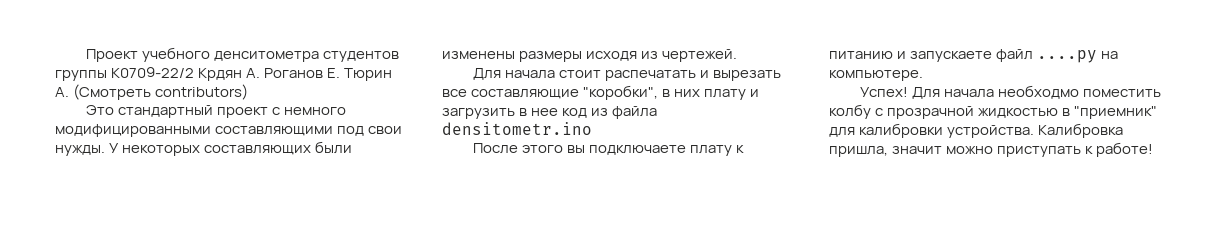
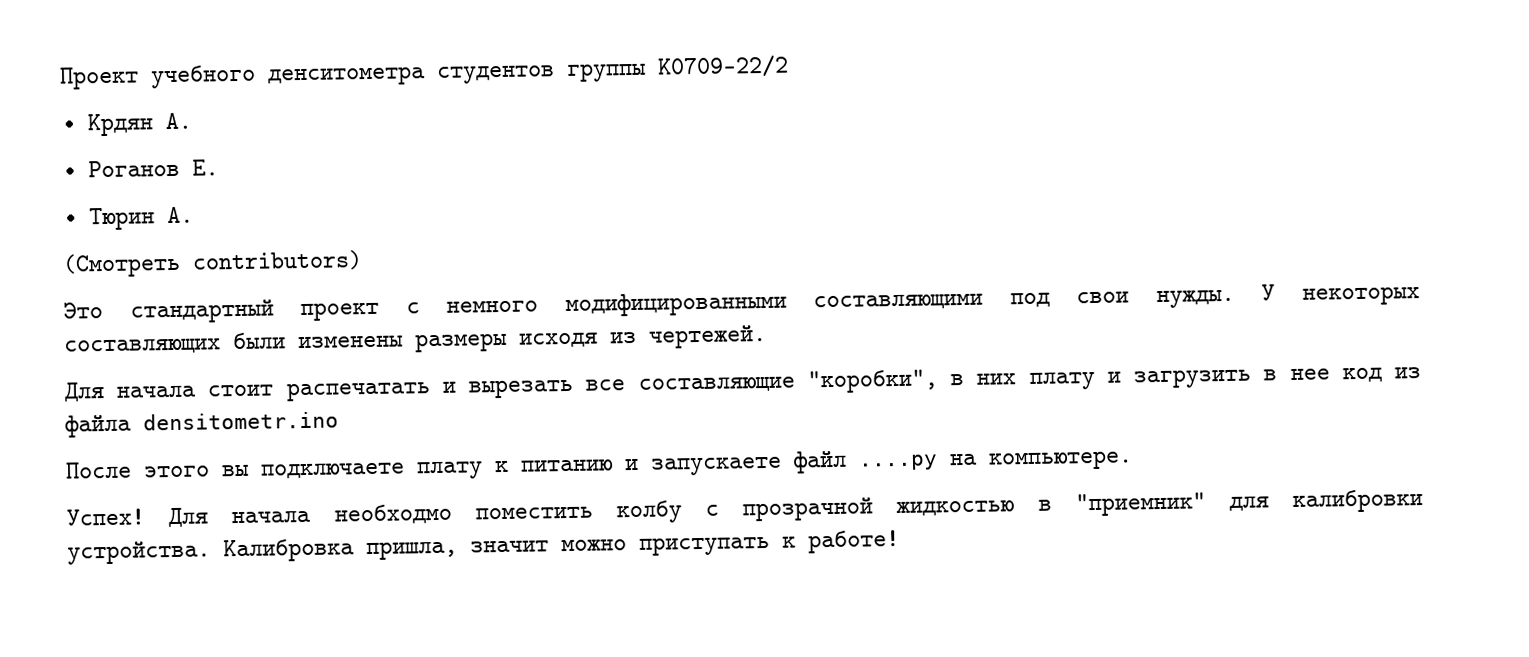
(195, 72) none -> (789, 66) //
(261, 73) none -> (192, 121) //
(341, 73) none -> (219, 167) //
(69, 92) none -> (194, 215) //

